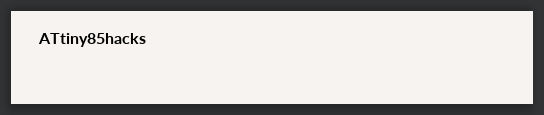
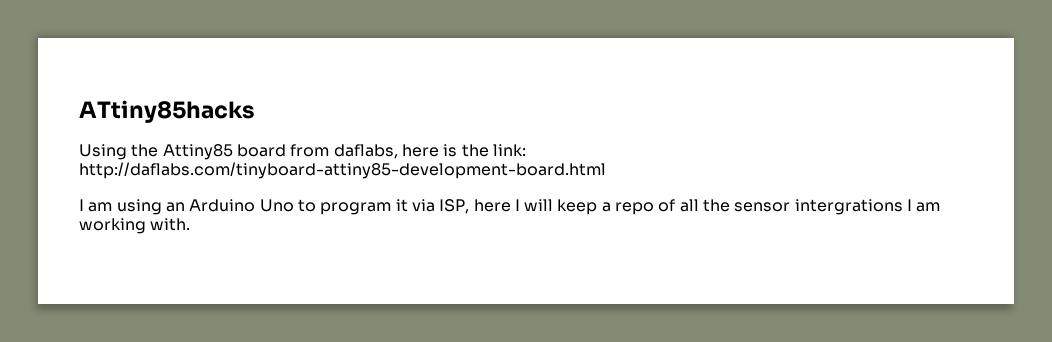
(146, 40) none -> [79,144,526,160] [79,162,606,179] [79,199,941,215] [79,218,191,234] // Using the Attiny85 board from daflabs, here is the link: http://daflabs.com/tinyboard-attiny85-development-board.html // I am using an Arduino Uno to program it via ISP, here I will keep a repo of all the sensor intergrations I am working with.

